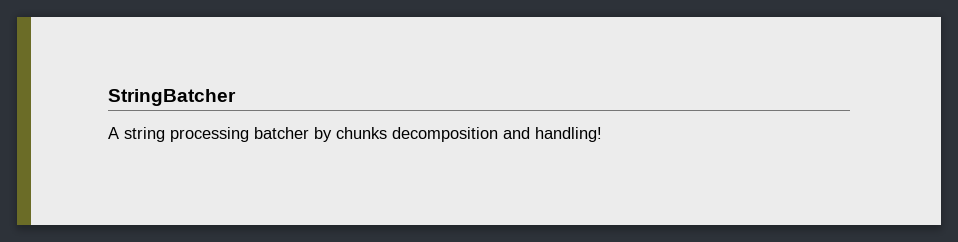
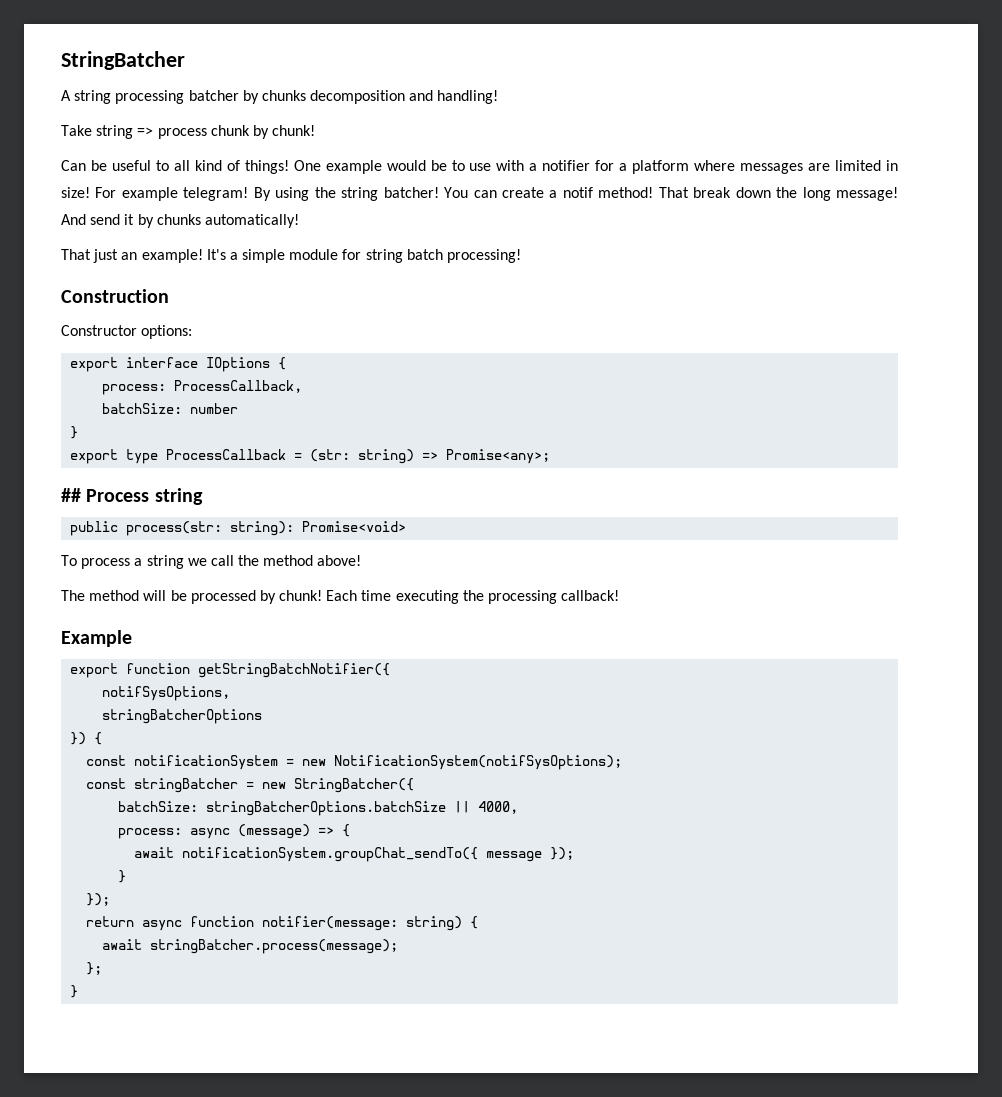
(602, 134) none -> [61,125,316,139] [61,160,899,174] [61,187,899,201] [61,214,299,228] [61,249,522,263] [61,289,169,303] [61,325,193,339] [70,357,287,372] [102,380,303,395] [102,403,239,414] [70,426,79,439] [70,449,551,464] [61,488,203,505] [70,521,407,536] [61,555,362,569] [61,590,620,604] [61,630,132,647] [70,663,391,678] [102,686,231,701] [102,709,263,724] [70,732,103,745] [86,755,623,770] [86,778,415,793] [118,801,519,816] [118,824,351,839] [134,847,575,862] [118,870,127,883] [86,893,111,906] [86,916,479,931] [102,939,399,954] [86,962,103,975] [70,985,79,998] // Take string => process chunk by chunk! // Can be useful to all kind of things! One example would be to use with a notifier for a platform where messages are limited in size! For example telegram! By using the string batcher! You can create a notif method! That break down the long message! And send it by chunks automatically! // That just an example! It's a simple module for string batch processing! // Construction // Constructor options: // export interface IOptions { // process: ProcessCallback, // batchSize: number // } // export type ProcessCallback = (str: string) => Promise<any>; // ## Process string // public process(str: string): Promise<void> // To process a string we call the method above! // The method will be processed by chunk! Each time executing the processing callback! // Example // export function getStringBatchNotifier({ // notifSysOptions, // stringBatcherOptions // }) { // const notificationSystem = new NotificationSystem(notifSysOptions); // const stringBatcher = new StringBatcher({ // batchSize: stringBatcherOptions.batchSize || 4000, // process: async (message) => { // await notificationSystem.groupChat_sendTo({ message }); // } // }); // return async function notifier(message: string) { // await stringBatcher.process(message); // }; // }

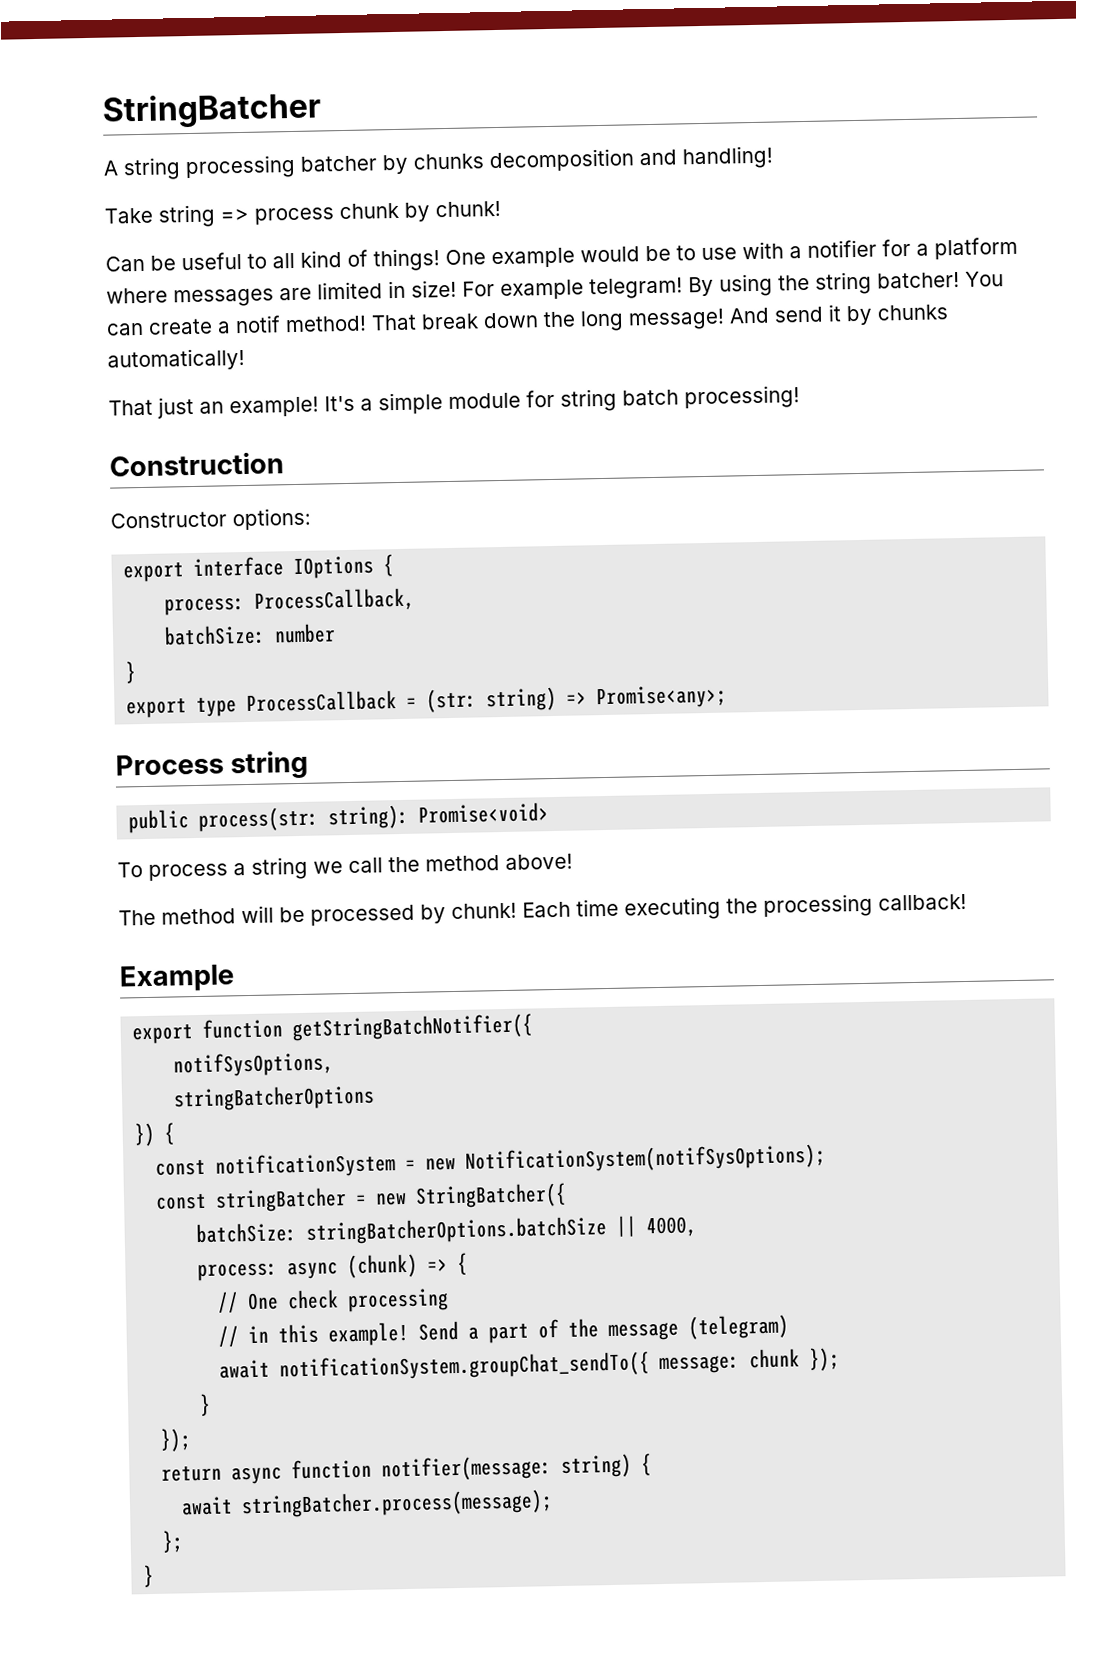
[61,488,81,502] ## -> (728, 697) none
[238,824,311,839] (message) -> [347,1253,419,1279] (chunk)
(351, 830) none -> [217,1288,450,1314] [218,1314,790,1348] // // One check processing // // in this example! Send a part of the message (telegram)
[486,851,543,862] message -> [659,1348,801,1375] message: chunk

